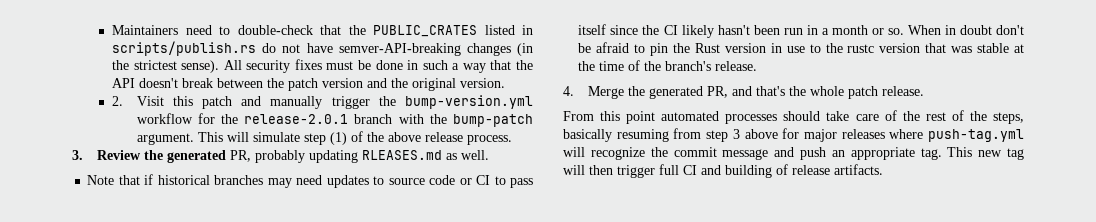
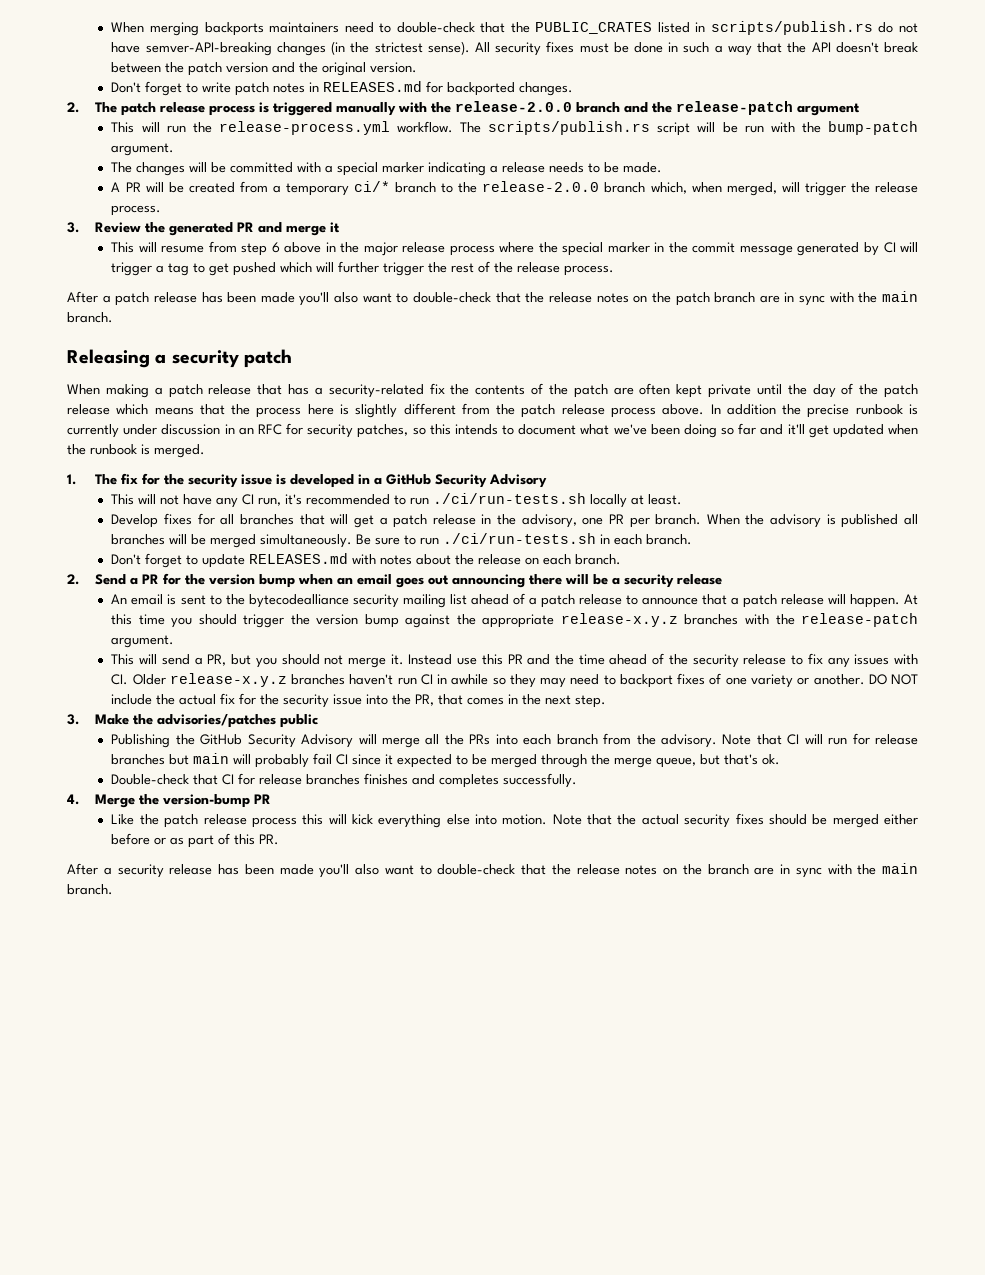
[112,25,179,35] Maintainers -> [111,22,340,36] When merging backports maintainers
[112,95,533,109] [136,113,533,127] [136,131,421,145] 2. Visit this patch and manually trigger the bump-version.yml workflow for the release-2.0.1 branch with the bump-patch argument. This will simulate step (1) of the above -> [111,81,574,96] [67,101,861,116] [111,121,919,136] [111,143,175,156] [111,162,663,176] [111,181,870,196] Don't forget to write patch notes in RELEASES.md for backported changes. // 2. The patch release process is triggered manually with the release-2.0.0 branch and the release-patch argument // This will run the release-process.yml workflow. The scripts/publish.rs script will be run with the bump-patch argument. // The changes will be committed with a special marker indicating a release needs to be made. // A PR will be created from a temporary ci/* branch to the release-2.0.0 branch which, when merged, will trigger the
[229,150,489,163] [87,174,534,188] [578,24,1024,38] [578,42,1024,56] [578,60,758,71] [563,86,924,99] [563,110,1024,124] [563,128,1024,142] [563,147,1024,160] [563,164,883,178] PR, probably updating RLEASES.md as well. // Note that if historical branches may need updates to source code or CI to pass itself since the CI likely hasn't been run in a month or so. When in doubt don't be afraid to pin the Rust version in use to the rustc version that was stable at the time of the branch's release. // 4. Merge the generated PR, and that's the whole patch release. // From this point automated processes should take care of the rest of the steps, basically resuming from step 3 above for major releases where push-tag.yml will recognize the commit message and push an appropriate tag. This new tag will then trigger full CI and building of release artifacts. -> [237,222,341,236] [111,241,919,256] [111,261,615,276] [67,291,918,306] [67,312,113,323] [67,349,292,368] [67,383,919,398] [67,403,919,418] [67,423,918,438] [67,444,205,458] [67,473,548,488] [111,493,683,508] [111,513,918,528] [111,533,693,548] [111,553,622,568] [67,573,723,588] [111,593,919,608] [111,613,919,628] [111,635,175,648] [111,653,919,668] [111,673,918,688] [111,693,607,708] [67,714,319,728] [111,733,919,748] [111,753,781,768] [111,773,578,788] [67,794,272,808] [111,813,919,828] [111,833,280,848] [67,863,918,878] [67,884,113,895] PR and merge it // This will resume from step 6 above in the major release process where the special marker in the commit message generated by CI will trigger a tag to get pushed which will further trigger the rest of the release process. // After a patch release has been made you'll also want to double-check that the release notes on the patch branch are in sync with the main branch. // Releasing a security patch // When making a patch release that has a security-related fix the contents of the patch are often kept private until the day of the patch release which means that the process here is slightly different from the patch release process above. In addition the precise runbook is currently under discussion in an RFC for security patches, so this intends to document what we've been doing so far and it'll get updated when the runbook is merged. // 1. The fix for the security issue is developed in a GitHub Security Advisory // This will not have any CI run, it's recommended to run ./ci/run-tests.sh locally at least. // Develop fixes for all branches that will get a patch release in the advisory, one PR per branch. When the advisory is published all branches will be merged simultaneously. Be sure to run ./ci/run-tests.sh in each branch. // Don't forget to update RELEASES.md with notes about the release on each branch. // 2. Send a PR for the version bump when an email goes out announcing there will be a security release // An email is sent to the bytecodealliance security mailing list ahead of a patch release to announce that a patch release will happen. At this time you should trigger the version bump against the appropriate release-x.y.z branches with the release-patch argument. // This will send a PR, but you should not merge it. Instead use this PR and the time ahead of the security release to fix any issues with CI. Older release-x.y.z branches haven't run CI in awhile so they may need to backport fixes of one variety or another. DO NOT include the actual fix for the security issue into the PR, that comes in the next step. // 3. Make the advisories/patches public // Publishing the GitHub Security Advisory will merge all the PRs into each branch from the advisory. Note that CI will run for release branches but main will probably fail CI since it expected to be merged through the merge queue, but that's ok. // Double-check that CI for release branches finishes and completes successfully. // 4. Merge the version-bump PR // Like the patch release process this will kick everything else into motion. Note that the actual security fixes should be merged either before or as part of this PR. // After a security release has been made you'll also want to double-check that the release notes on the branch are in sync with the main branch.

